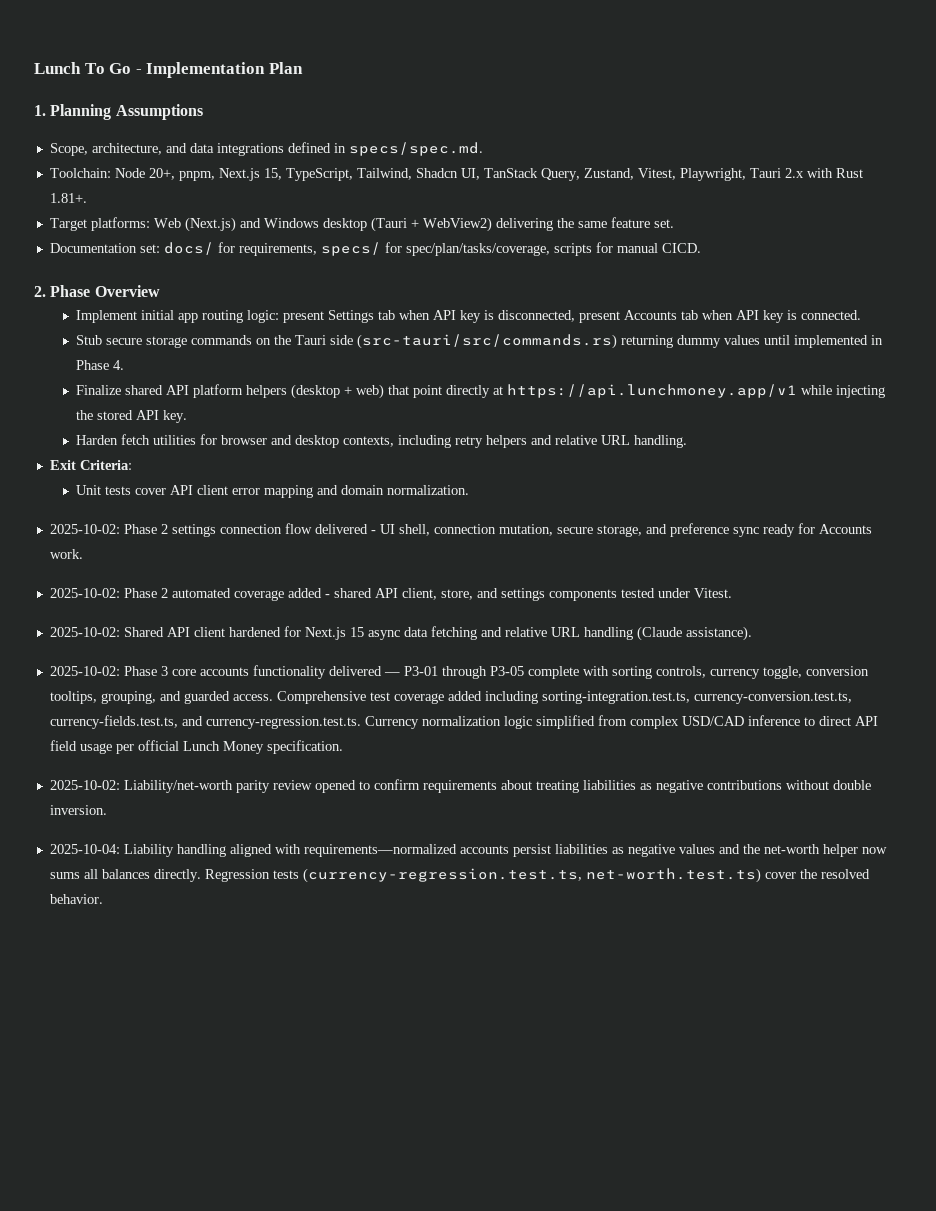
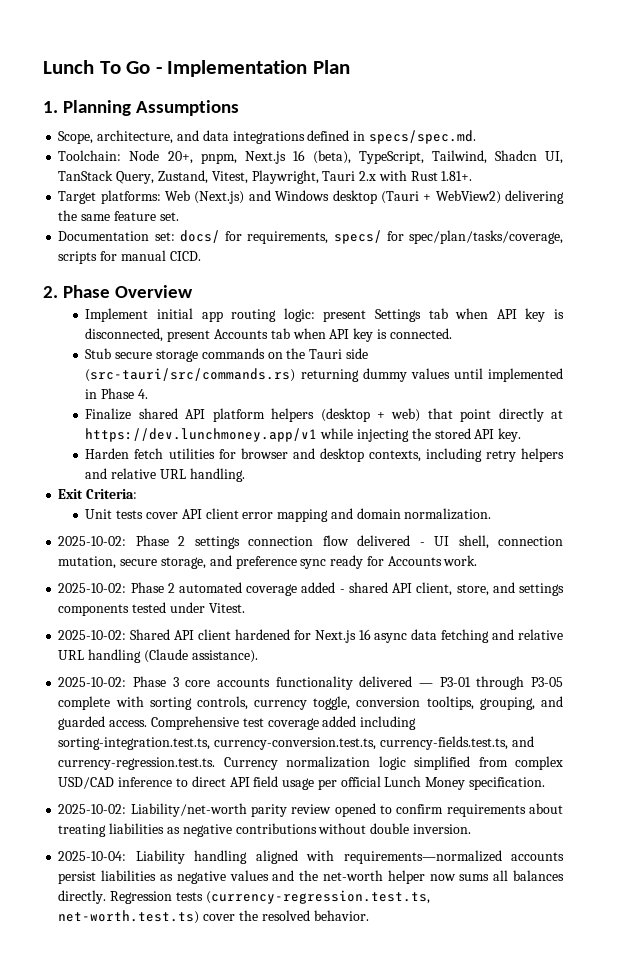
[263,168,282,180] 15, -> [292,150,351,164] 16 (beta),
[507,384,798,398] https://api.lunchmoney.app/v1 -> [85,428,318,442] https://dev.lunchmoney.app/v1
[349,627,364,637] 15 -> [358,629,371,640] 16

